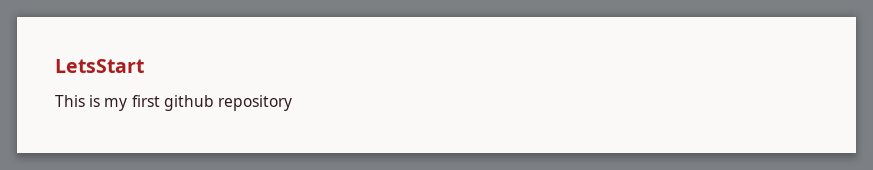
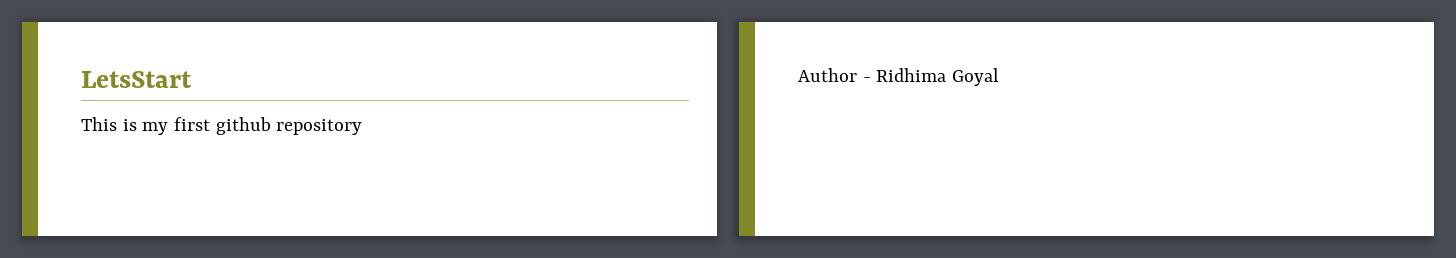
(292, 103) none -> [798,68,1000,86] // Author - Ridhima Goyal

